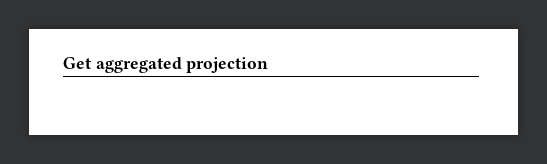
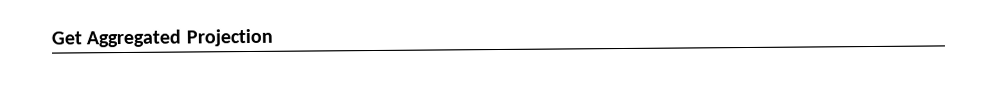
[95,57,269,73] aggregated projection -> [86,28,273,48] Aggregated Projection

